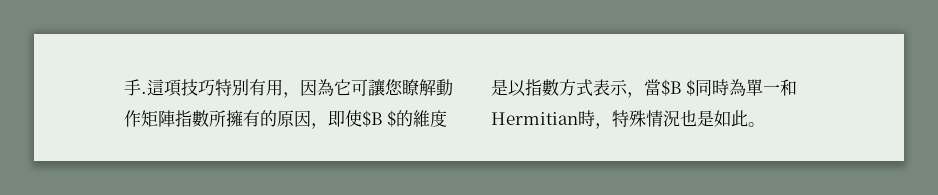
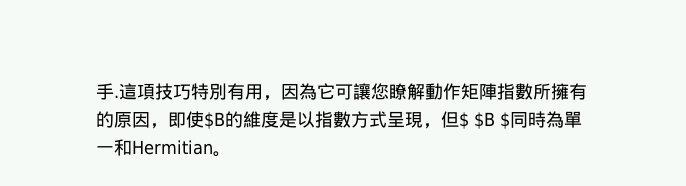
[386,110,396,127] $ -> (225, 120) none
[593,79,661,98] 表示，當 -> [387,111,469,129] 呈現，但$
[578,110,748,129] 時，特殊情況也是如此 -> (213, 147) none

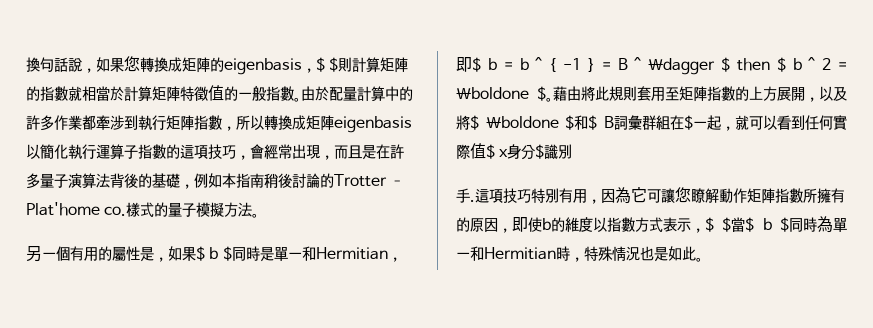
(96, 91) none -> [26,56,409,75] [26,85,413,102] [26,115,412,133] [26,144,404,160] [26,173,405,189] [26,202,260,218] [26,246,402,262] [456,57,847,75] [456,86,847,102] [456,115,847,131] [456,143,573,160] 換句話說，如果您轉換成矩陣的eigenbasis，$ $則計算矩陣的指數就相當於計算矩陣特徵值的一般指數。由於配量計算中的許多作業都牽涉到執行矩陣指數，所以轉換成矩陣eigenbasis以簡化執行運算子指數的這項技巧，會經常出現，而且是在許多量子演算法背後的基礎，例如本指南稍後討論的Trotter – Plat'home co.樣式的量子模擬方法。 // 另一個有用的屬性是，如果$ b $同時是單一和Hermitian，即$ b = b ^ { -1 } = B ^ \dagger $ then $ b ^ 2 = \boldone $。藉由將此規則套用至矩陣指數的上方展開，以及將$ \boldone $和$ B詞彙群組在$一起，就可以看到任何實際值$ x身分$識別 //
[204,111,495,129] $B的維度是以指數方式呈現，但$ $B -> [542,217,772,233] b的維度以指數方式表示，$ $當$ b
(213, 147) none -> [556,246,696,262] 時，特殊情況也是如此

